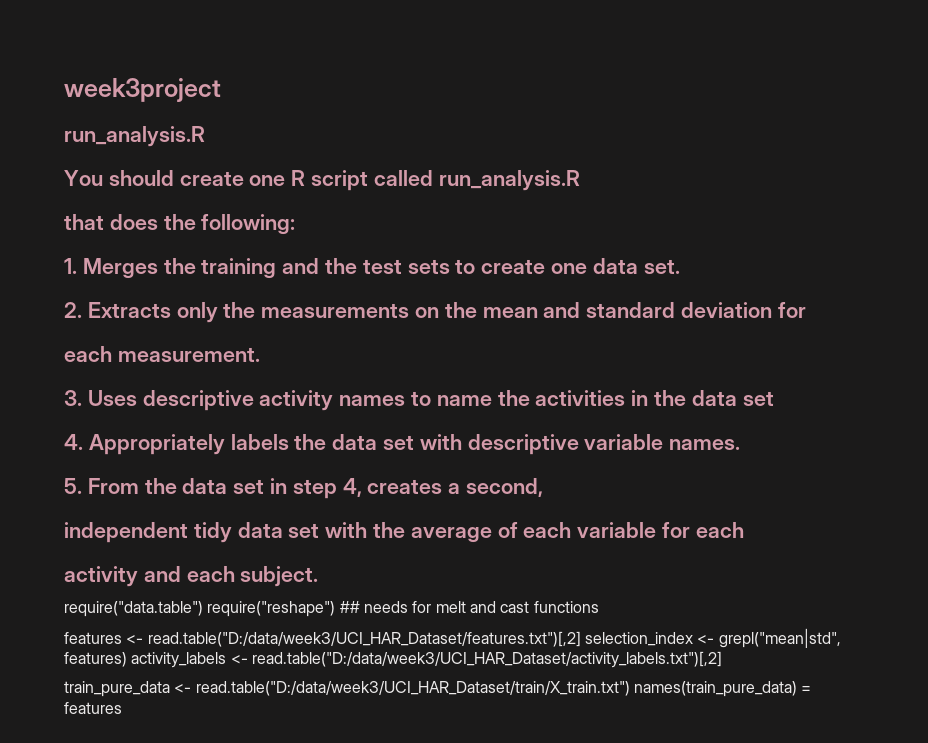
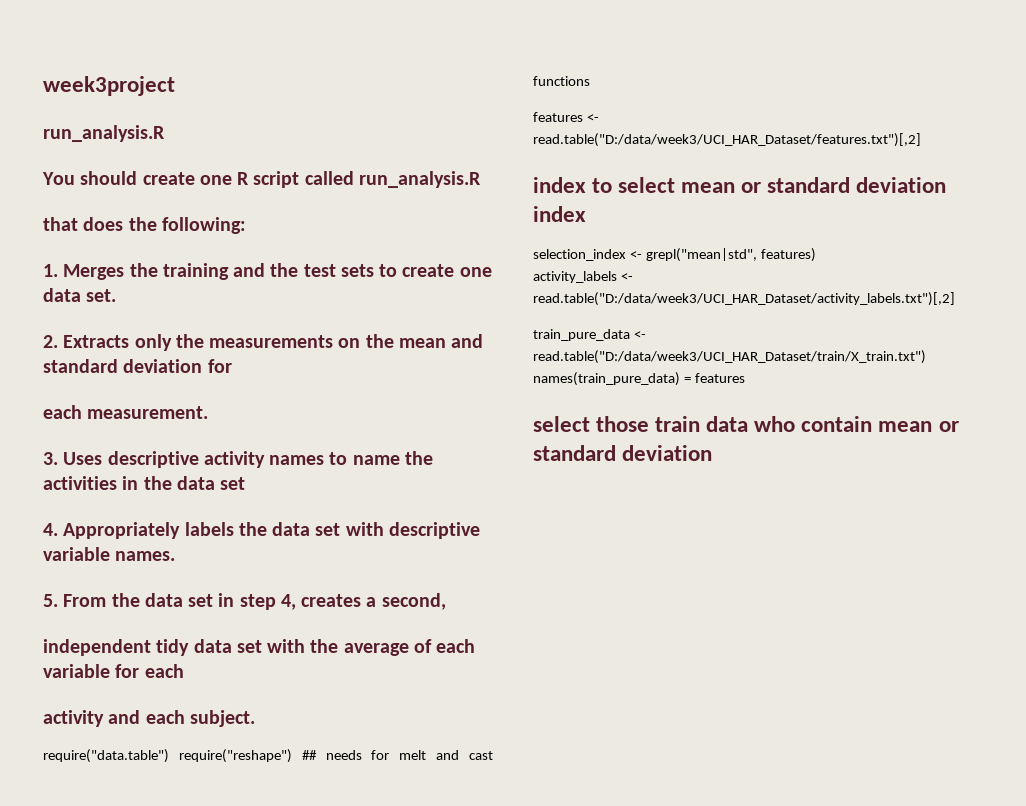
(581, 639) none -> [533,177,947,193] [533,206,586,222] // index to select mean or standard deviation index //
(127, 659) none -> (816, 255) //
(122, 708) none -> [533,416,959,432] [533,445,713,461] // select those train data who contain mean or standard deviation

